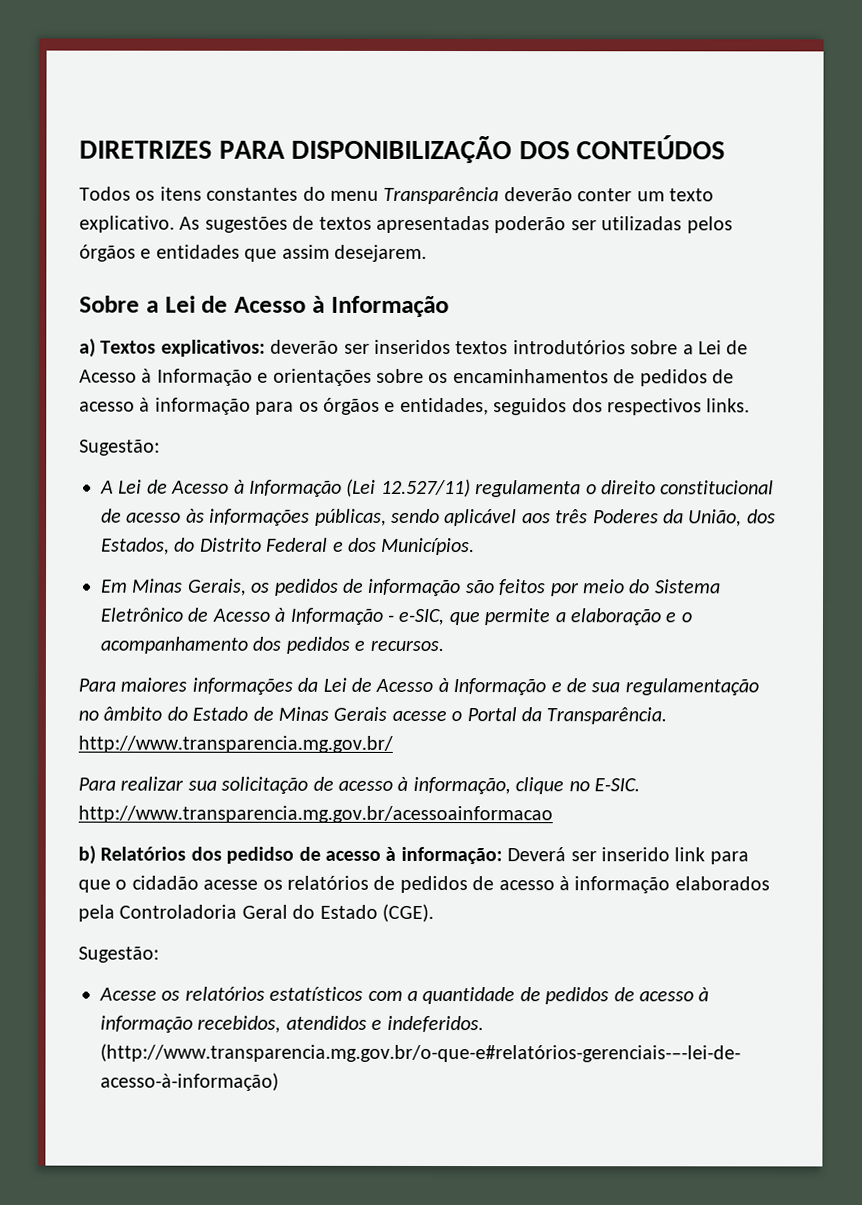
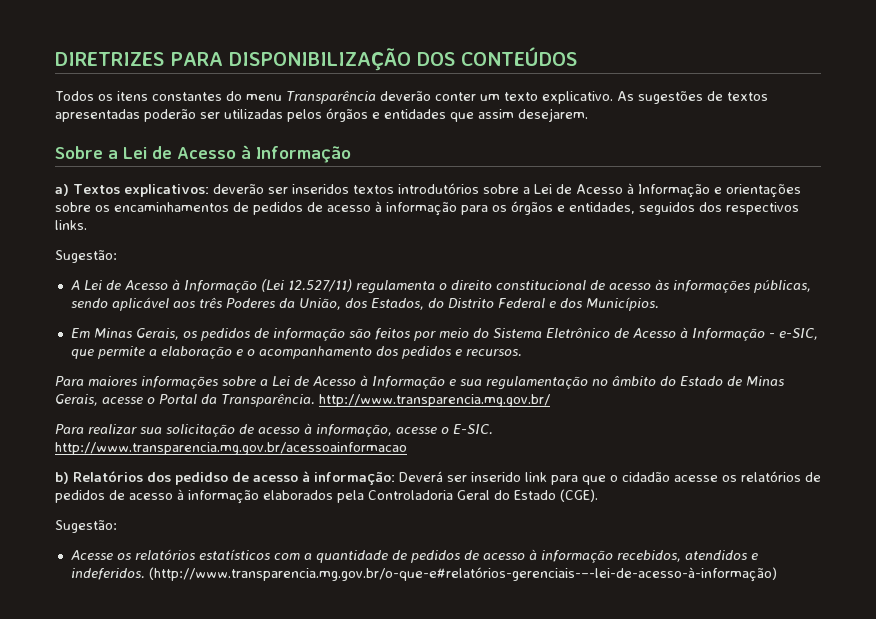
[297,677,587,696] da Lei de Acesso à Informação e de -> [222,375,456,389] sobre a Lei de Acesso à Informação e
[333,706,388,721] Gerais -> [55,394,98,406] Gerais,
[515,777,590,795] clique no -> [396,427,449,434] acesse o

